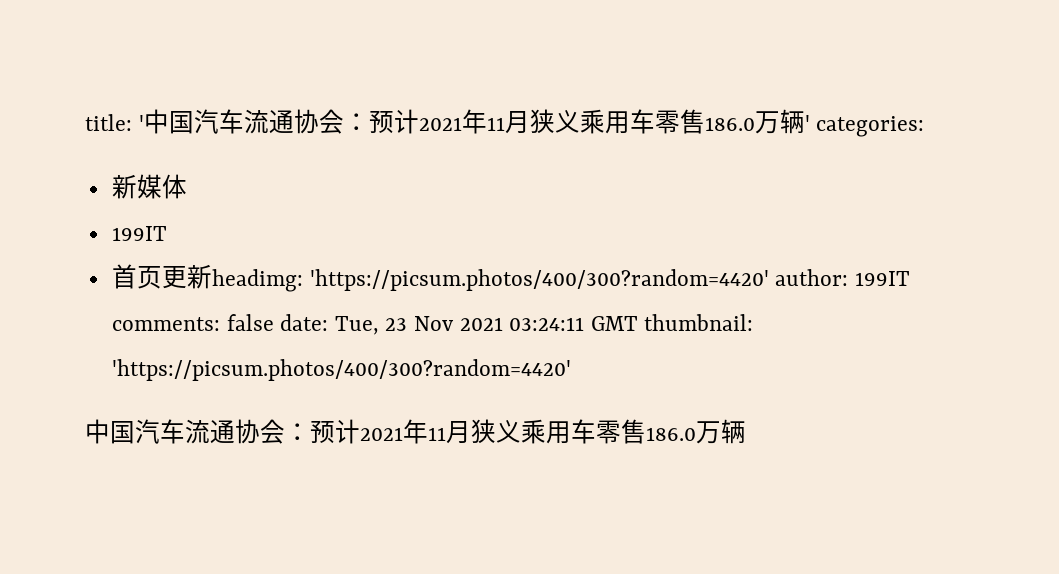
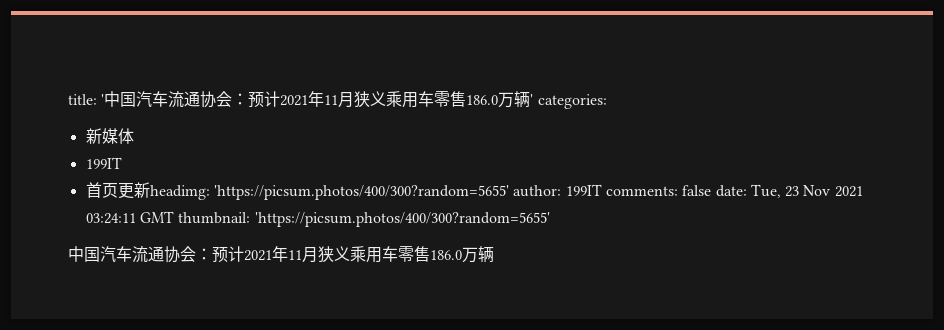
[309,269,769,291] 'https://picsum.photos/400/300?random=4420' -> [213,185,509,200] 'https://picsum.photos/400/300?random=5655'
[111,359,571,381] 'https://picsum.photos/400/300?random=4420' -> [254,212,550,227] 'https://picsum.photos/400/300?random=5655'

